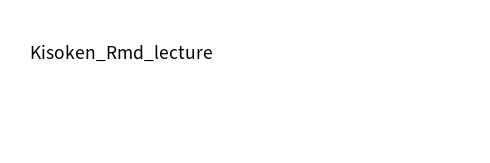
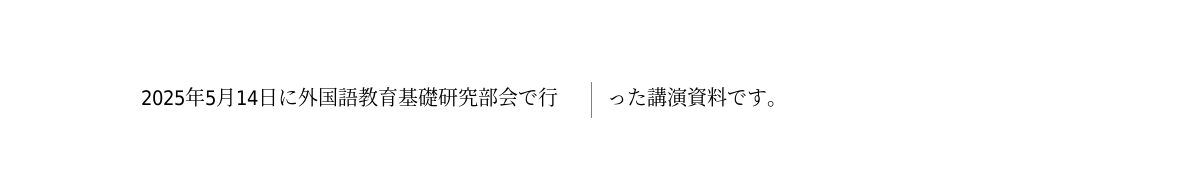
[30,44,213,62] Kisoken_Rmd_lecture -> [141,87,787,108] 2025年5月14日に外国語教育基礎研究部会で行った講演資料です。

